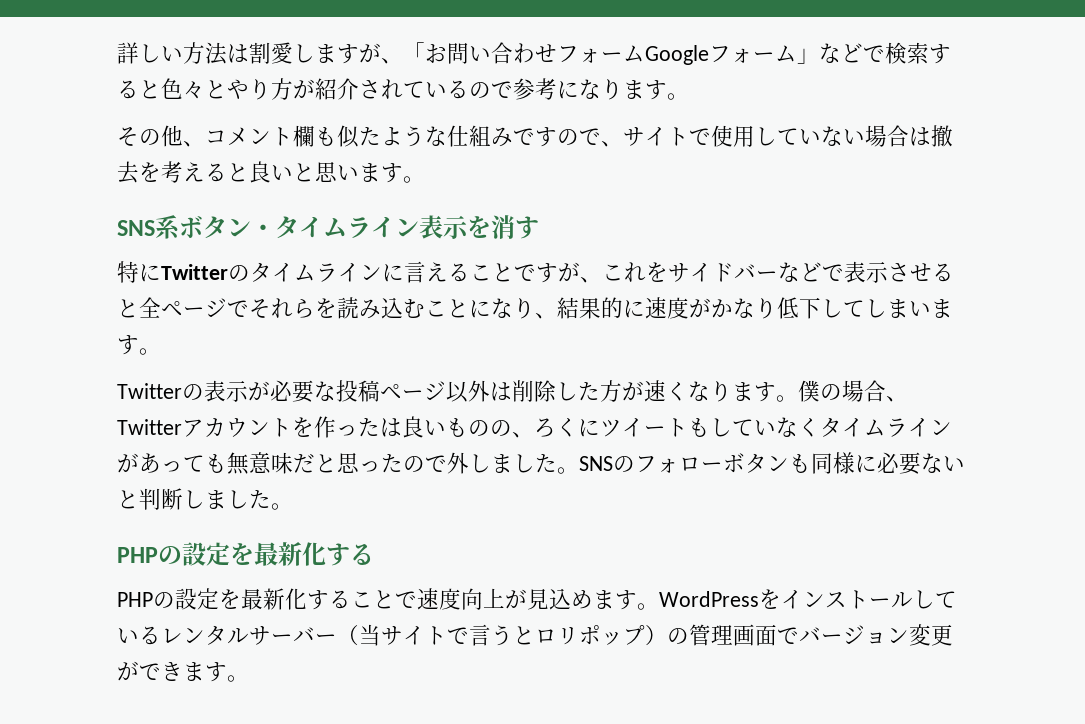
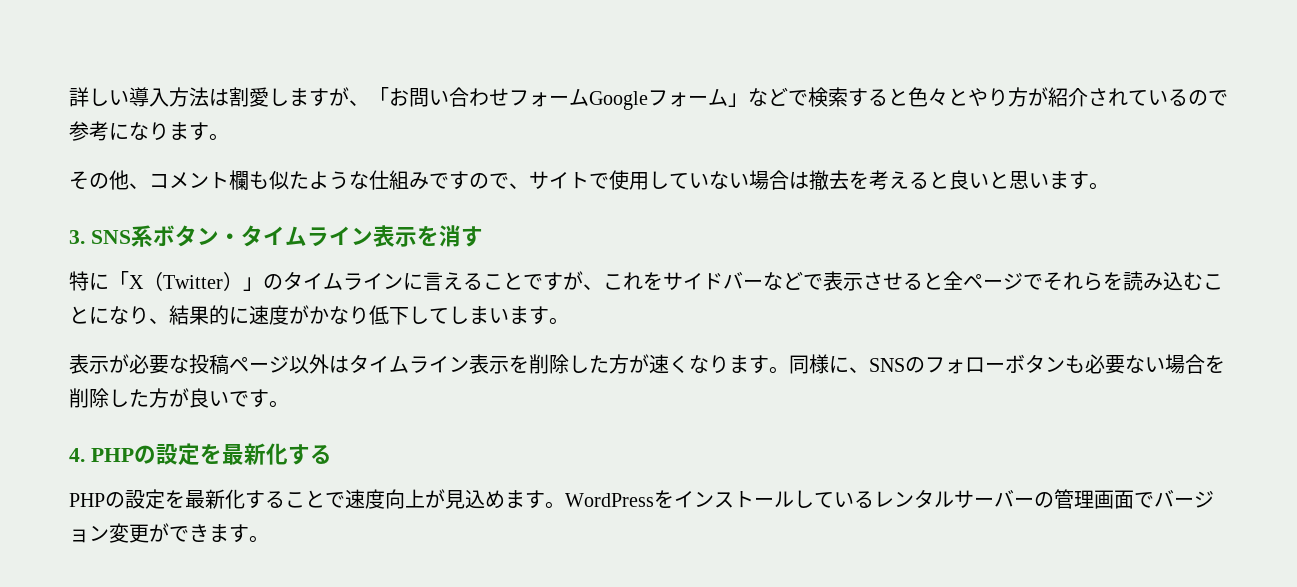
(183, 54) none -> [129,87,169,107] 導入
(425, 179) none -> [69,230,85,244] 3.
[161,264,228,280] Twitter -> [109,271,263,291] 「X（Twitter）」
[117,383,204,400] Twitterの -> (569, 321) none
(512, 391) none -> [349,354,529,374] タイムライン表示を
[798,380,908,402] [117,416,952,438] [117,452,579,475] 僕の場合、Twitterアカウントを作ったは良いものの、ろくにツイートもしていなくタイムラインがあっても無意味だと思ったので外しました。 -> [789,354,869,374] 同様に、
[811,452,877,474] 同様に -> (1085, 364) none
[117,488,293,510] と判断しました。 // -> [1165,354,1225,374] [69,388,289,408] [69,448,85,462] 場合を削除した方が良いです。 // 4.
[337,624,667,646] （当サイトで言うとロリポップ） -> (1034, 502) none

